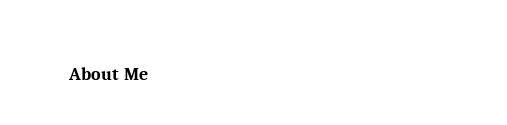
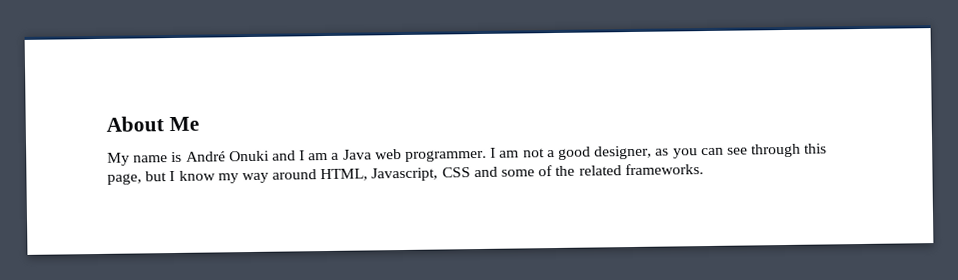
(148, 74) none -> [107,143,828,166] [107,163,704,185] // My name is André Onuki and I am a Java web programmer. I am not a good designer, as you can see through this page, but I know my way around HTML, Javascript, CSS and some of the related frameworks.

